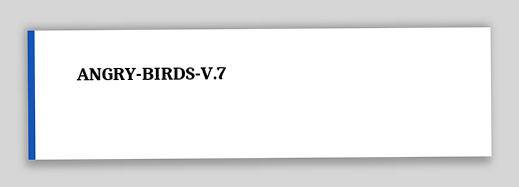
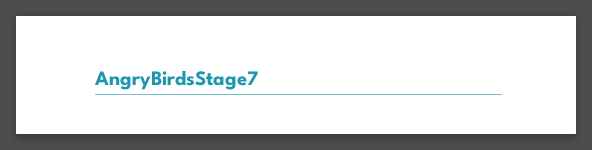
[75,67,227,81] ANGRY-BIRDS-V.7 -> [94,70,258,90] AngryBirdsStage7

